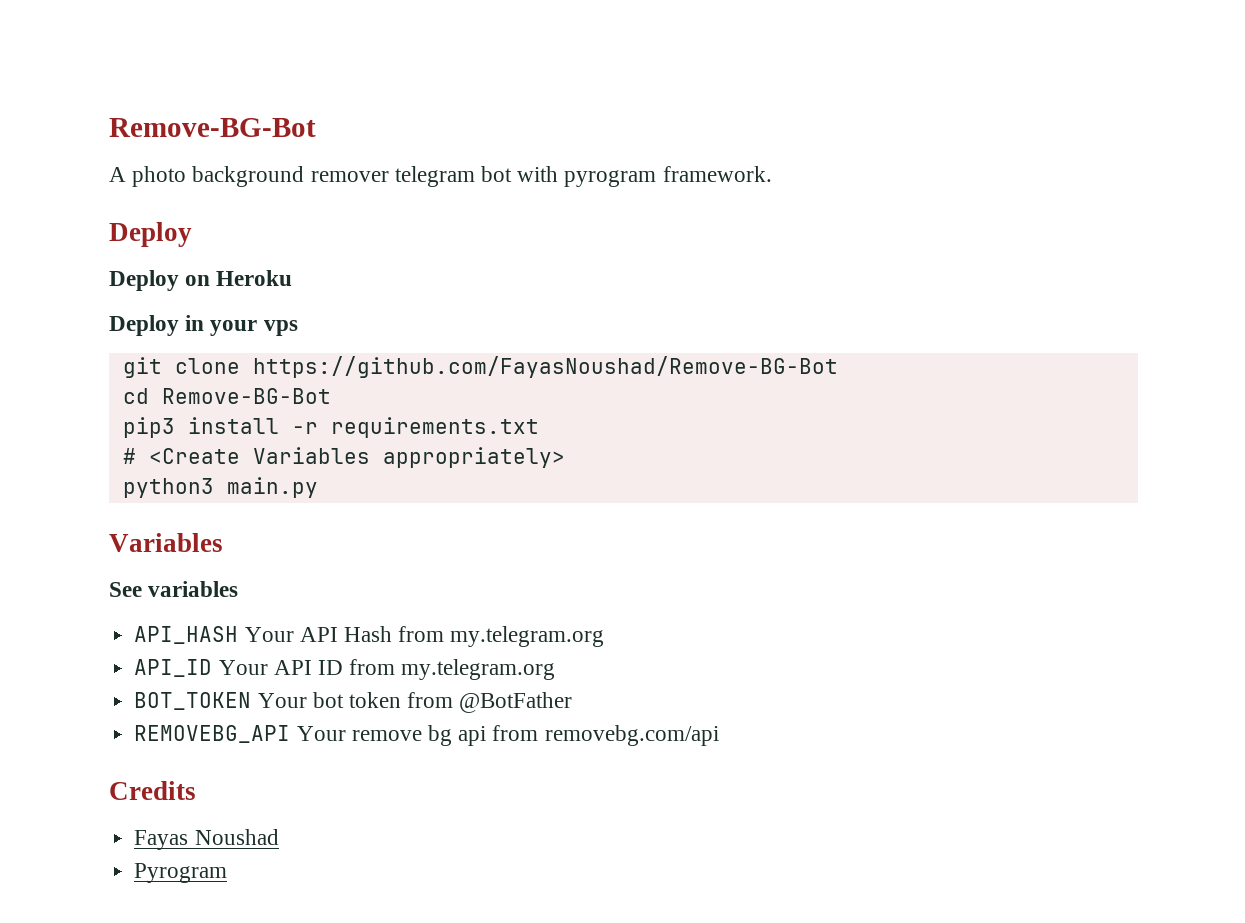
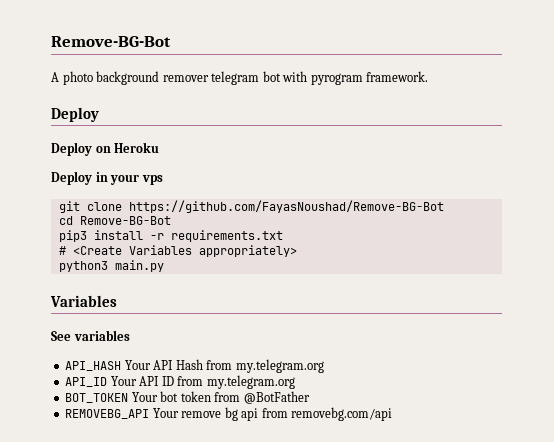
[109,781,196,800] [134,829,279,850] [134,863,228,883] // Credits // Fayas Noushad // Pyrogram -> (393, 414) none

